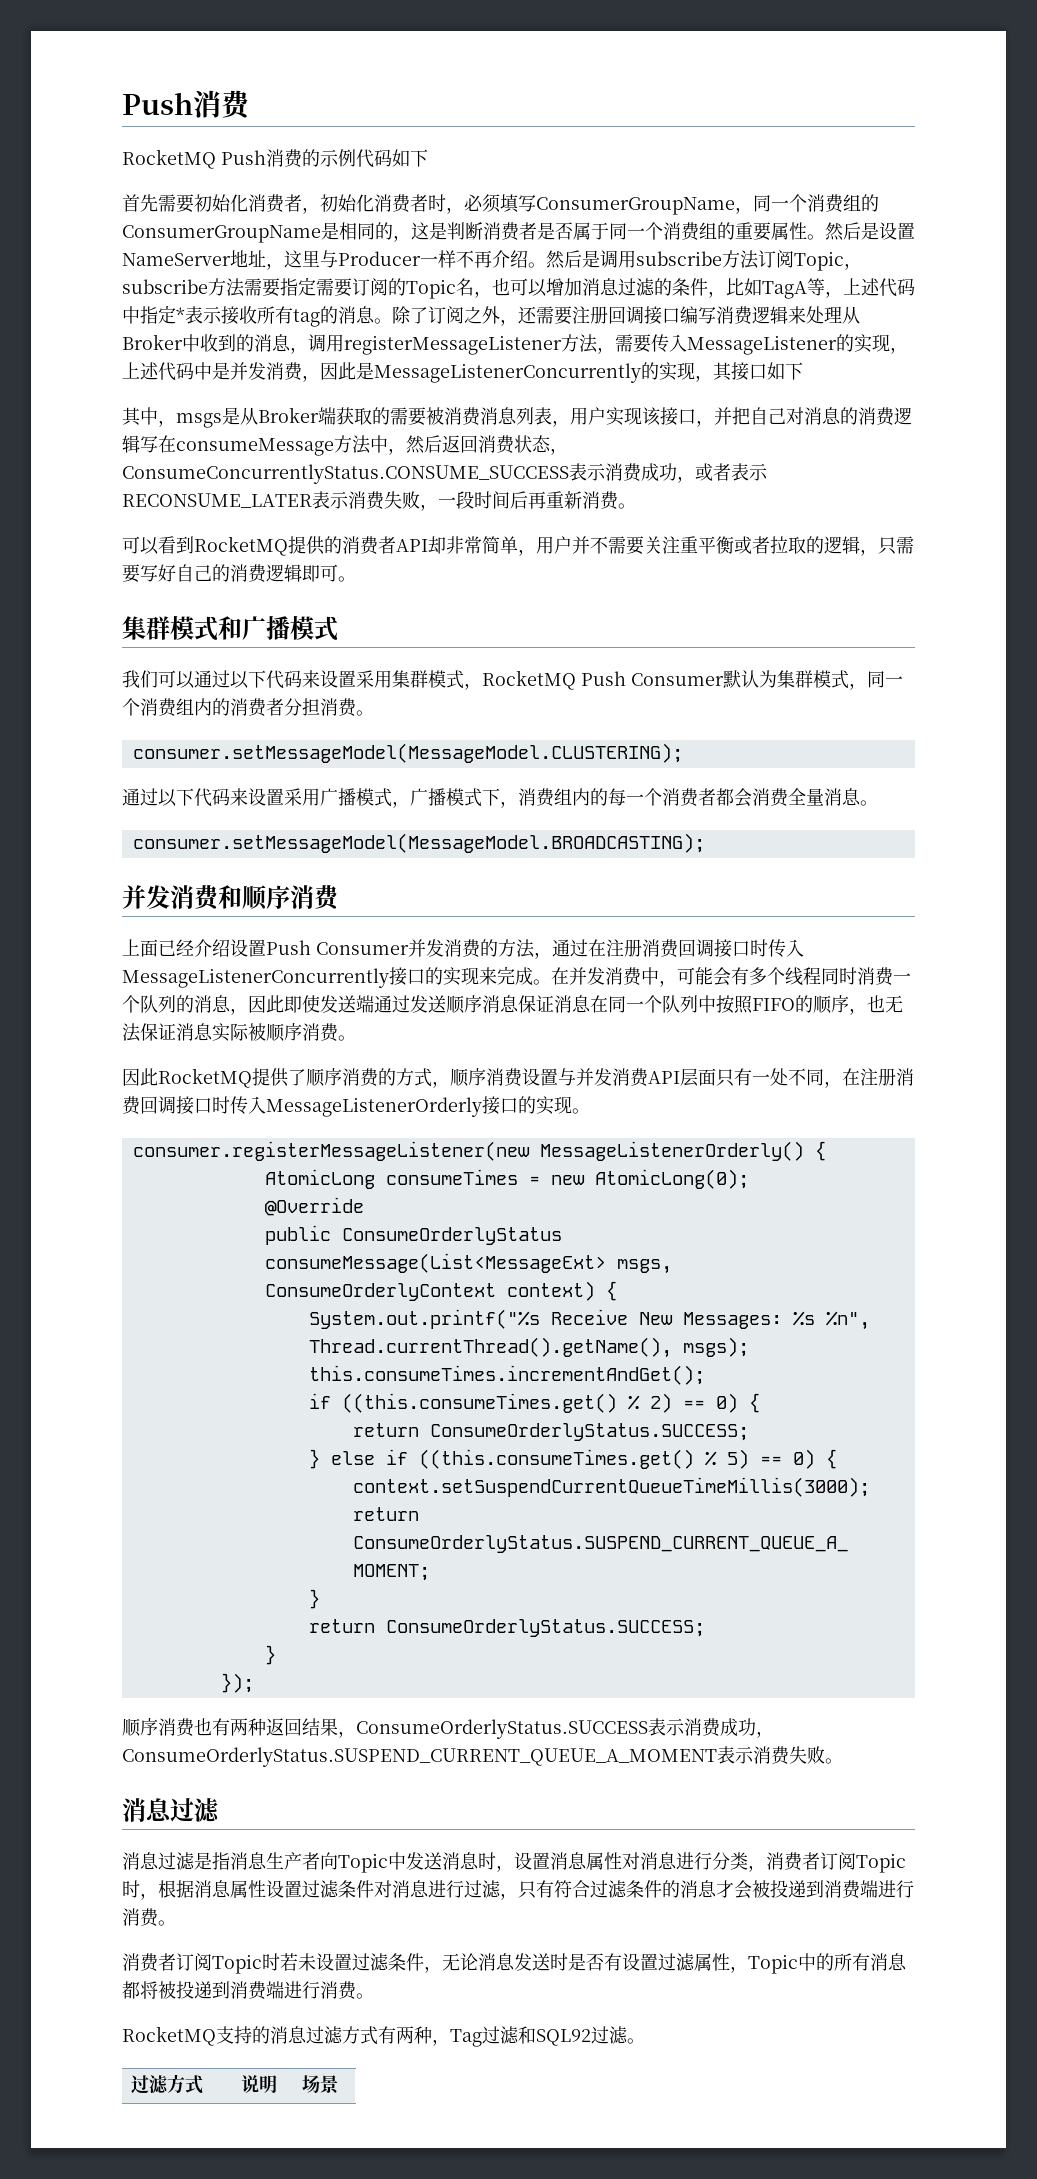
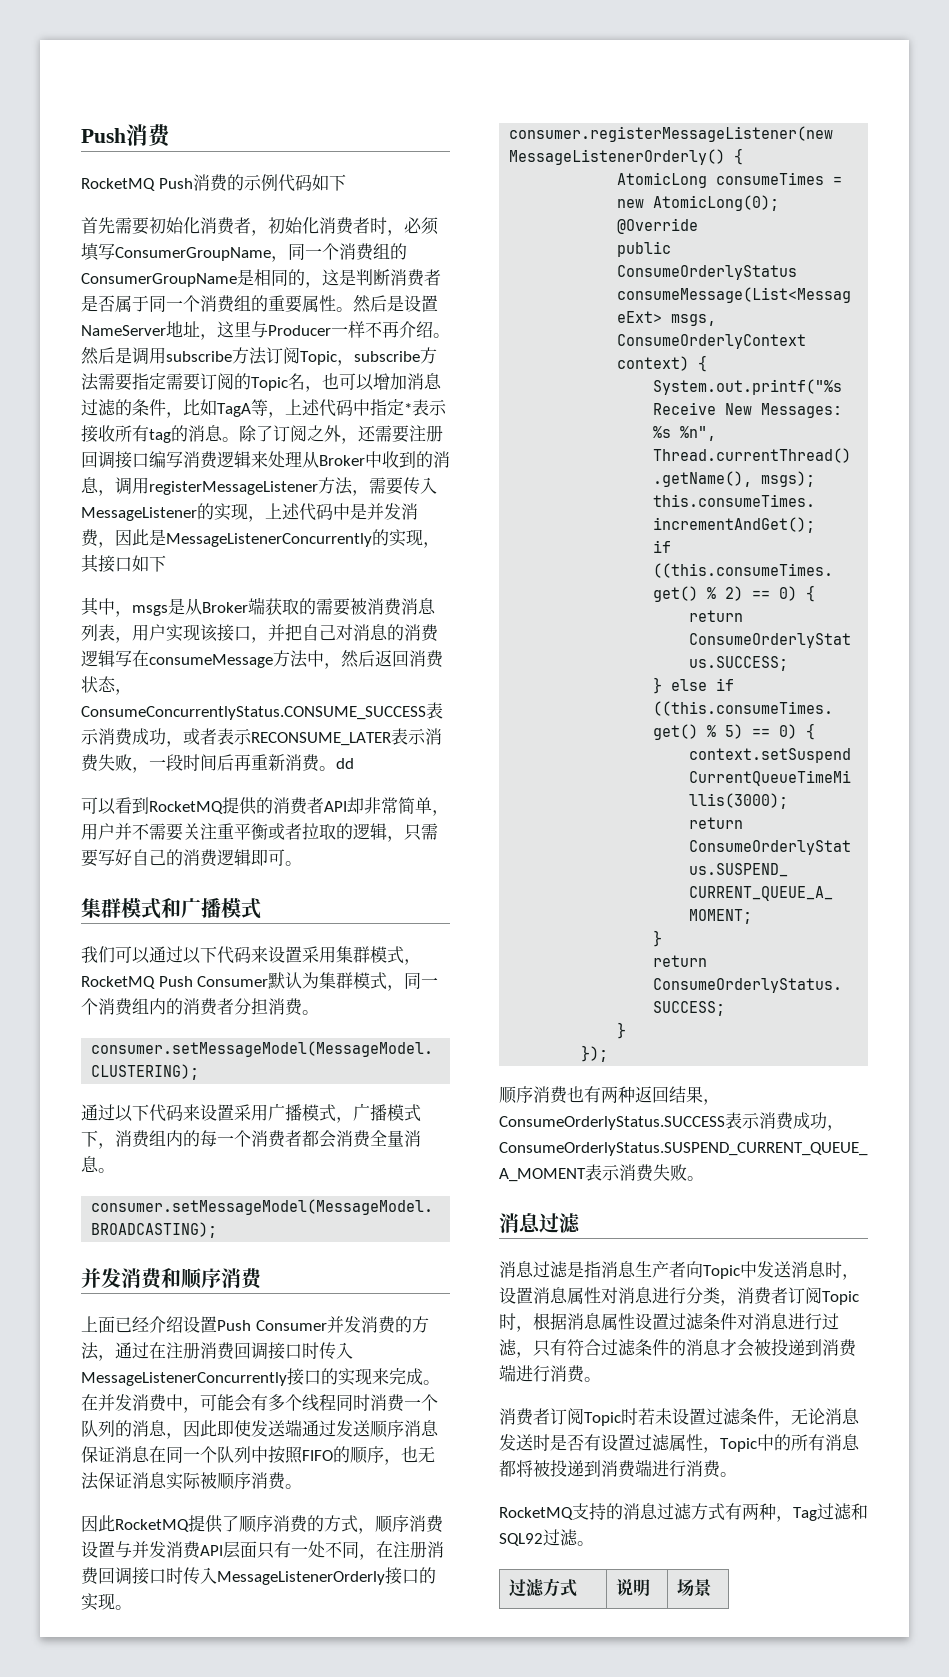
(636, 506) none -> [336,758,354,769] dd

